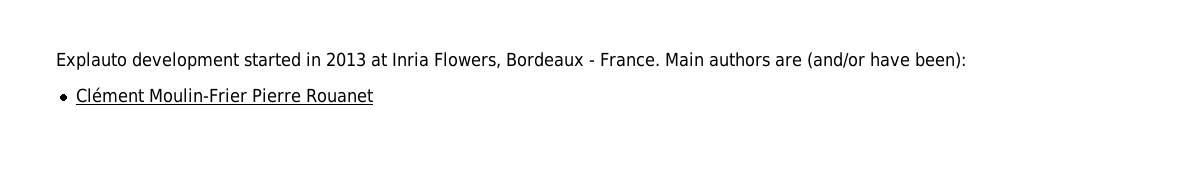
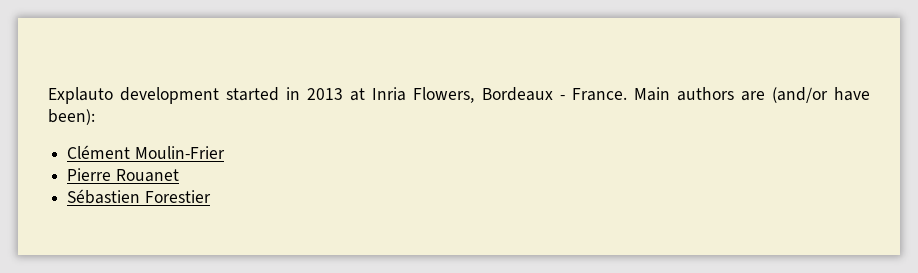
(247, 95) none -> (225, 152) //
(373, 95) none -> [67,189,211,204] // Sébastien Forestier

